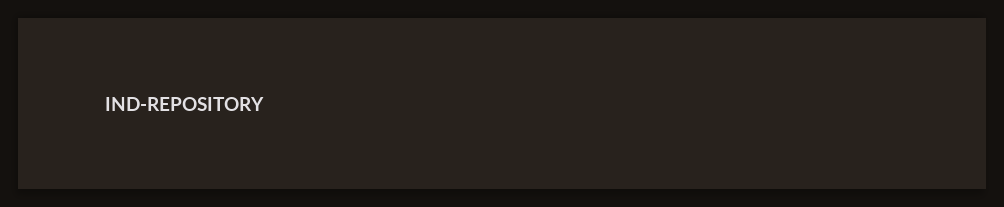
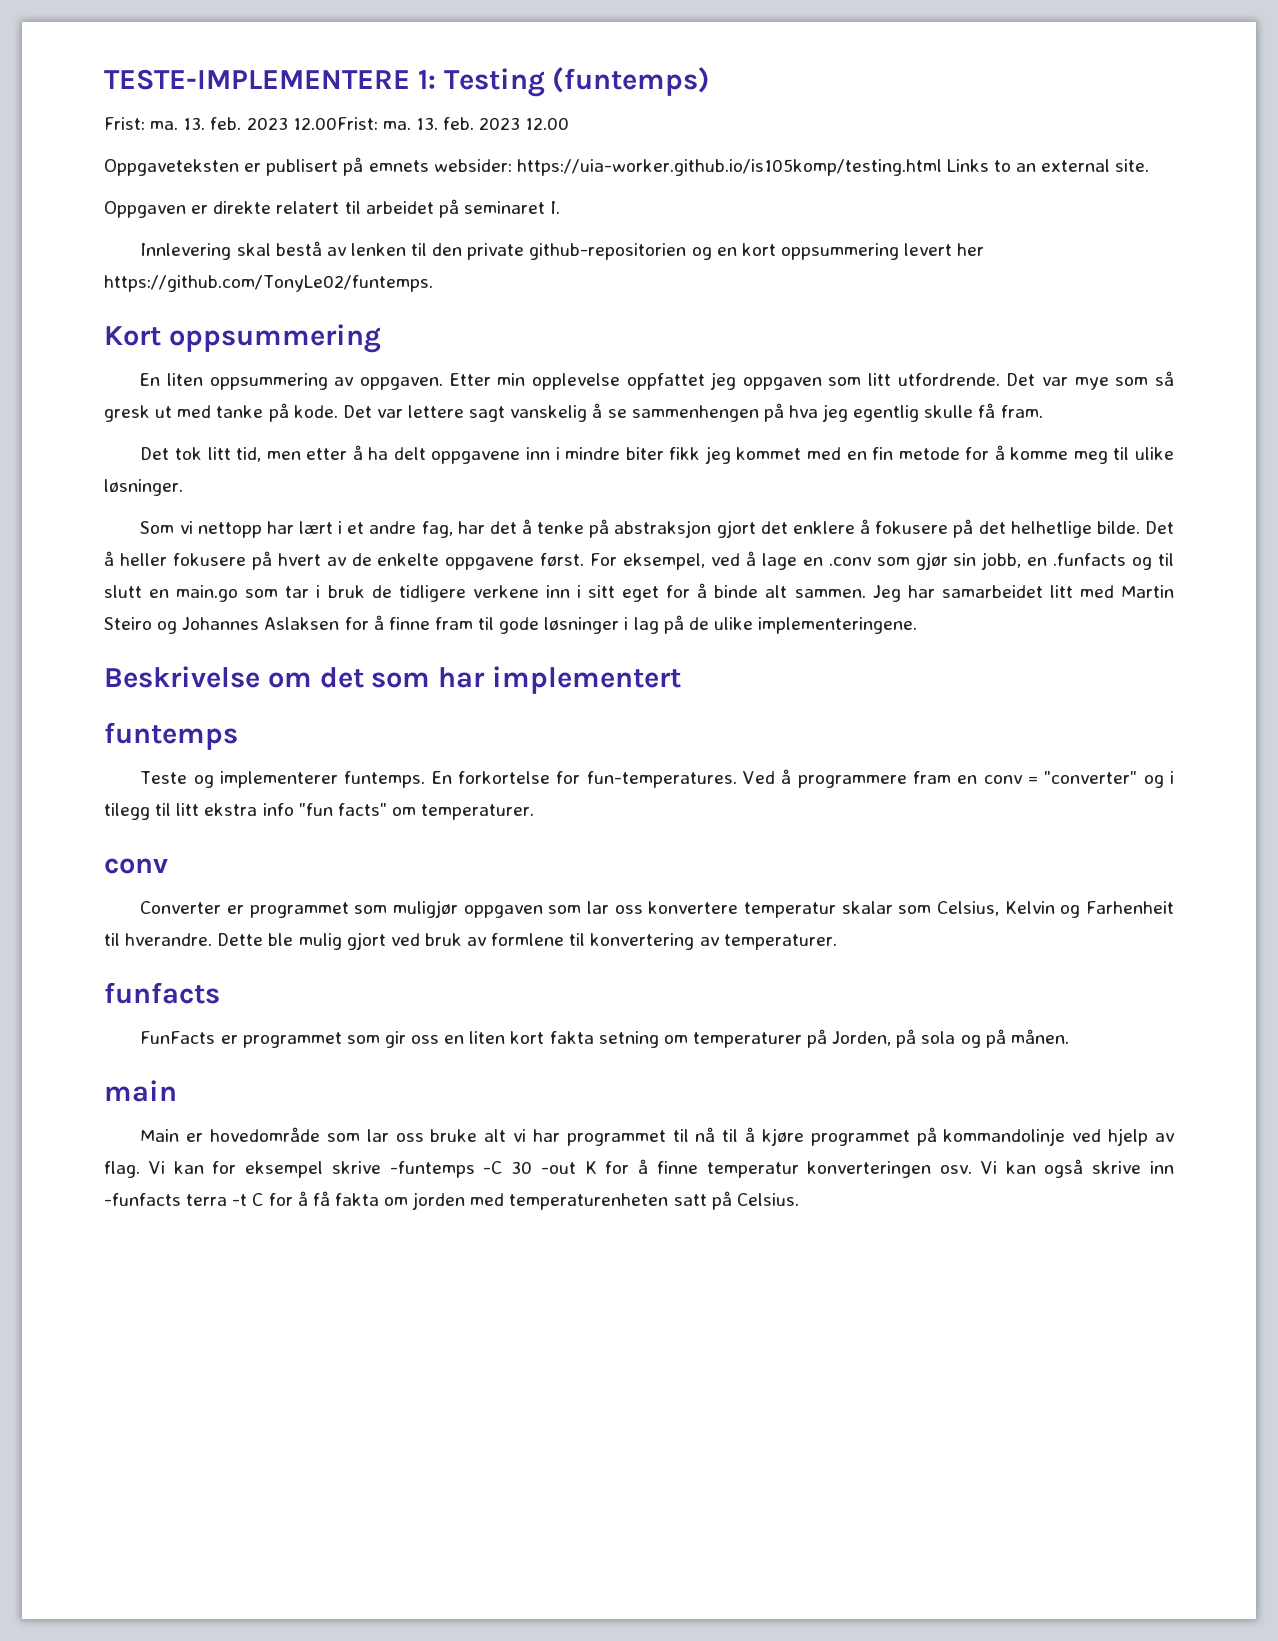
[105,97,264,111] IND-REPOSITORY -> [104,67,711,97] [104,117,570,130] [104,157,1150,176] [104,199,561,218] [140,241,985,260] [104,275,433,292] [104,324,381,353] [140,371,1174,390] [104,403,1043,422] [140,445,1175,464] [104,479,183,496] [140,519,1175,538] [104,551,1174,570] [104,583,1175,602] [104,615,918,634] [104,666,682,694] [104,722,238,750] [140,769,1174,788] [104,803,535,820] [104,858,168,874] [140,900,1174,918] [104,932,837,950] [104,982,220,1004] [140,1029,1069,1048] [104,1080,177,1102] [140,1127,1175,1146] [104,1159,1175,1178] [104,1191,799,1210] TESTE-IMPLEMENTERE 1: Testing (funtemps) // Frist: ma. 13. feb. 2023 12.00Frist: ma. 13. feb. 2023 12.00 // Oppgaveteksten er publisert på emnets websider: https://uia-worker.github.io/is105komp/testing.html Links to an external site. // Oppgaven er direkte relatert til arbeidet på seminaret I. // Innlevering skal bestå av lenken til den private github-repositorien og en kort oppsummering levert her https://github.com/TonyLe02/funtemps. // Kort oppsummering // En liten oppsummering av oppgaven. Etter min opplevelse oppfattet jeg oppgaven som litt utfordrende. Det var mye som så gresk ut med tanke på kode. Det var lettere sagt vanskelig å se sammenhengen på hva jeg egentlig skulle få fram. // Det tok litt tid, men etter å ha delt oppgavene inn i mindre biter fikk jeg kommet med en fin metode for å komme meg til ulike løsninger. // Som vi nettopp har lært i et andre fag, har det å tenke på abstraksjon gjort det enklere å fokusere på det helhetlige bilde. Det å heller fokusere på hvert av de enkelte oppgavene først. For eksempel, ved å lage en .conv som gjør sin jobb, en .funfacts og til slutt en main.go som tar i bruk de tidligere verkene inn i sitt eget for å binde alt sammen. Jeg har samarbeidet litt med Martin Steiro og Johannes Aslaksen for å finne fram til gode løsninger i lag på de ulike implementeringene. // Beskrivelse om det som har implementert // funtemps // Teste og implementerer funtemps. En forkortelse for fun-temperatures. Ved å programmere fram en conv = "converter" og i tilegg til litt ekstra info "fun facts" om temperaturer. // conv // Converter er programmet som muligjør oppgaven som lar oss konvertere temperatur skalar som Celsius, Kelvin og Farhenheit til hverandre. Dette ble mulig gjort ved bruk av formlene til konvertering av temperaturer. // funfacts // FunFacts er programmet som gir oss en liten kort fakta setning om temperaturer på Jorden, på sola og på månen. // main // Main er hovedområde som lar oss bruke alt vi har programmet til nå til å kjøre programmet på kommandolinje ved hjelp av flag. Vi kan for eksempel skrive -funtemps -C 30 -out K for å finne temperatur konverteringen osv. Vi kan også skrive inn -funfacts terra -t C for å få fakta om jorden med temperaturenheten satt på Celsius.

